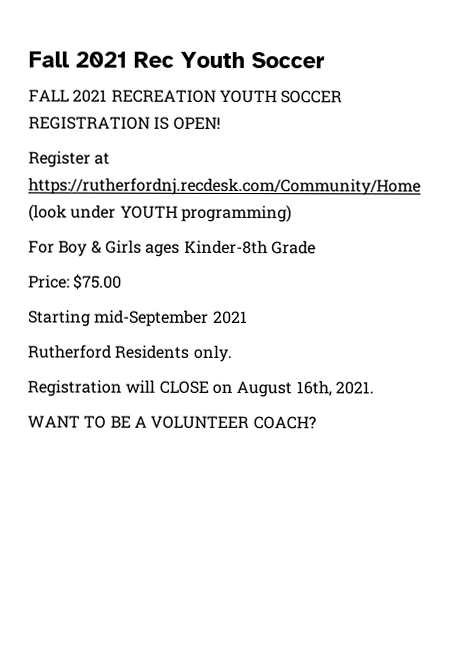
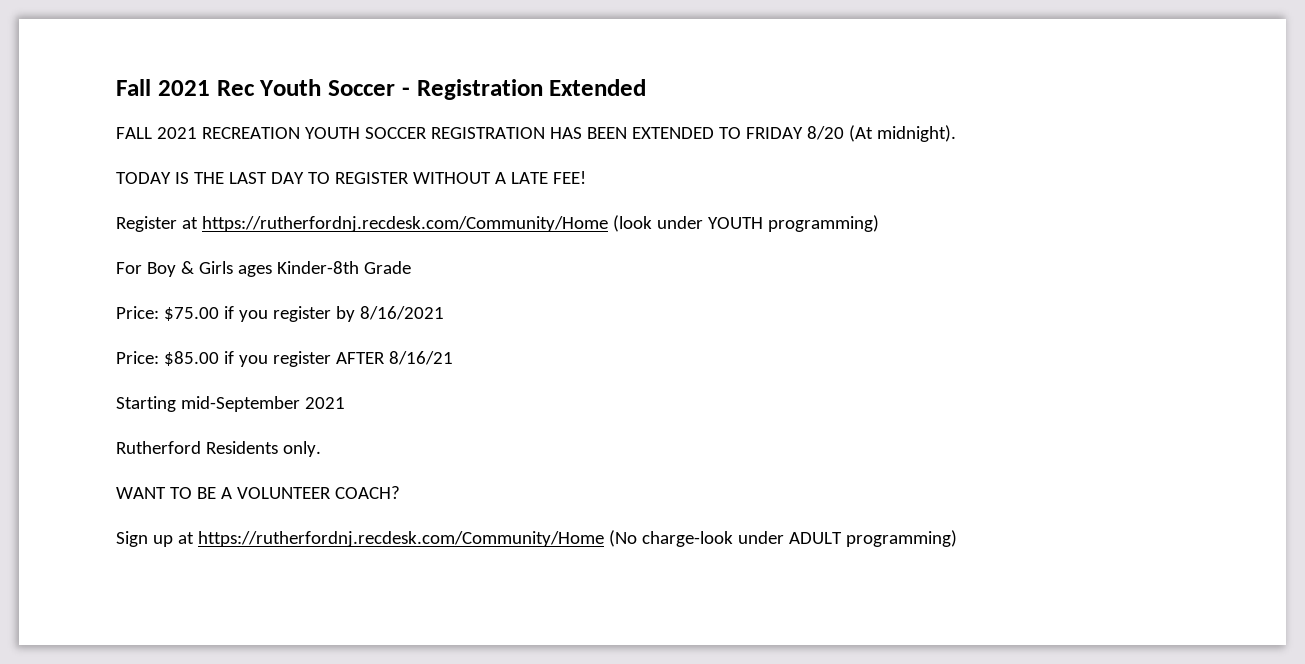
(325, 60) none -> [401,79,647,100] - Registration Extended
[153,116,221,130] IS OPEN! -> [549,125,956,142] [116,171,586,184] HAS BEEN EXTENDED TO FRIDAY 8/20 (At midnight). // TODAY IS THE LAST DAY TO REGISTER WITHOUT A LATE FEE!
(123, 281) none -> [223,306,444,322] [116,351,453,367] if you register by 8/16/2021 // Price: $85.00 if you register AFTER 8/16/21
[27,379,374,398] // Registration will CLOSE on August 16th, 2021. -> (321, 449) none
(316, 423) none -> [116,530,957,547] // Sign up at https://rutherfordnj.recdesk.com/Community/Home (No charge-look under ADULT programming)

